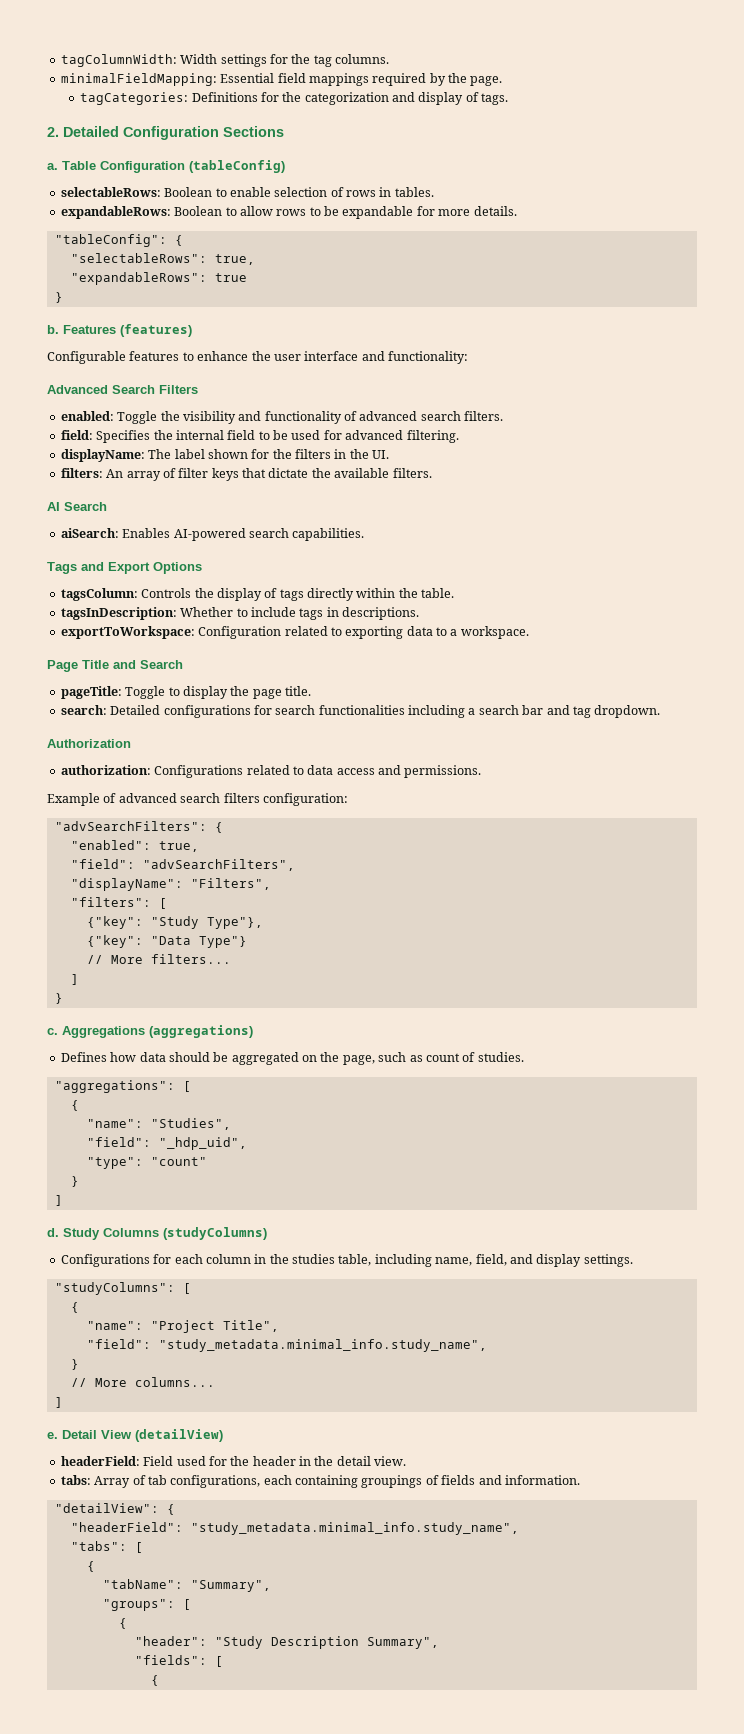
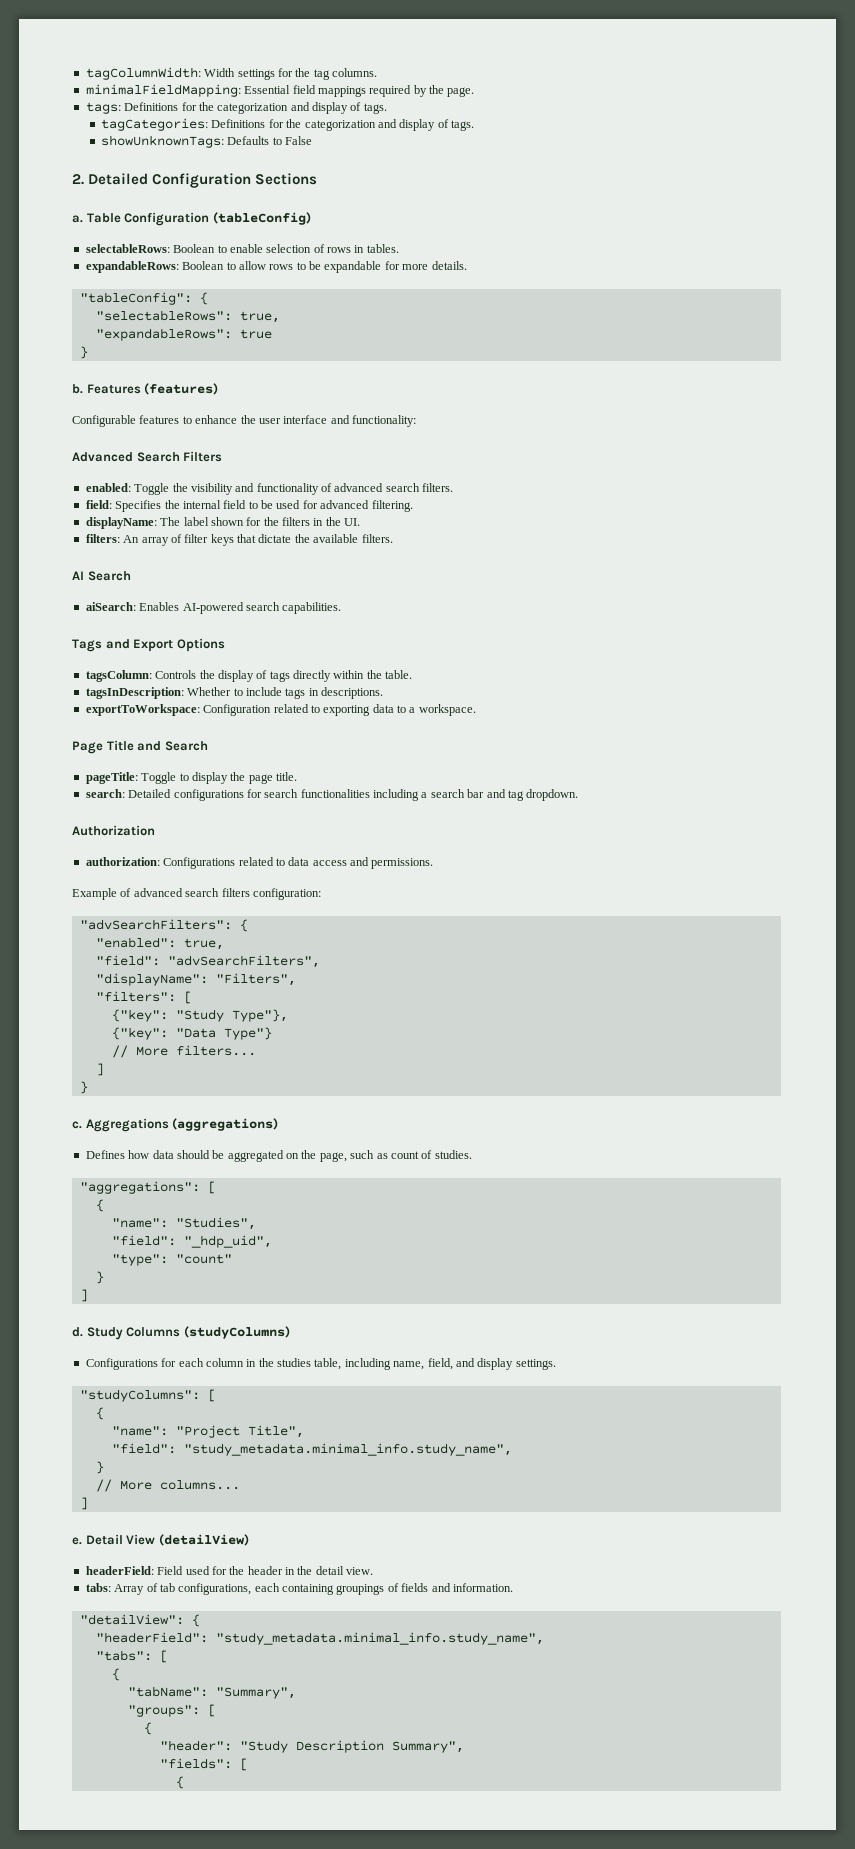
(503, 81) none -> [85,102,387,114] // tags: Definitions for the categorization and display of tags.
(509, 99) none -> [101,135,313,148] // showUnknownTags: Defaults to False

